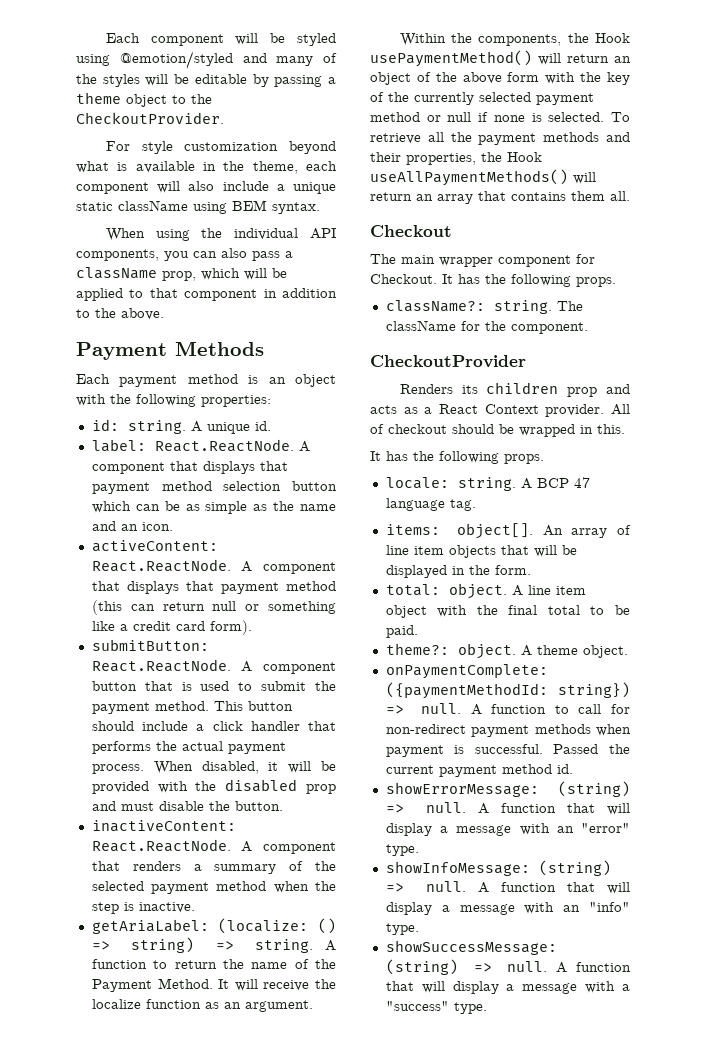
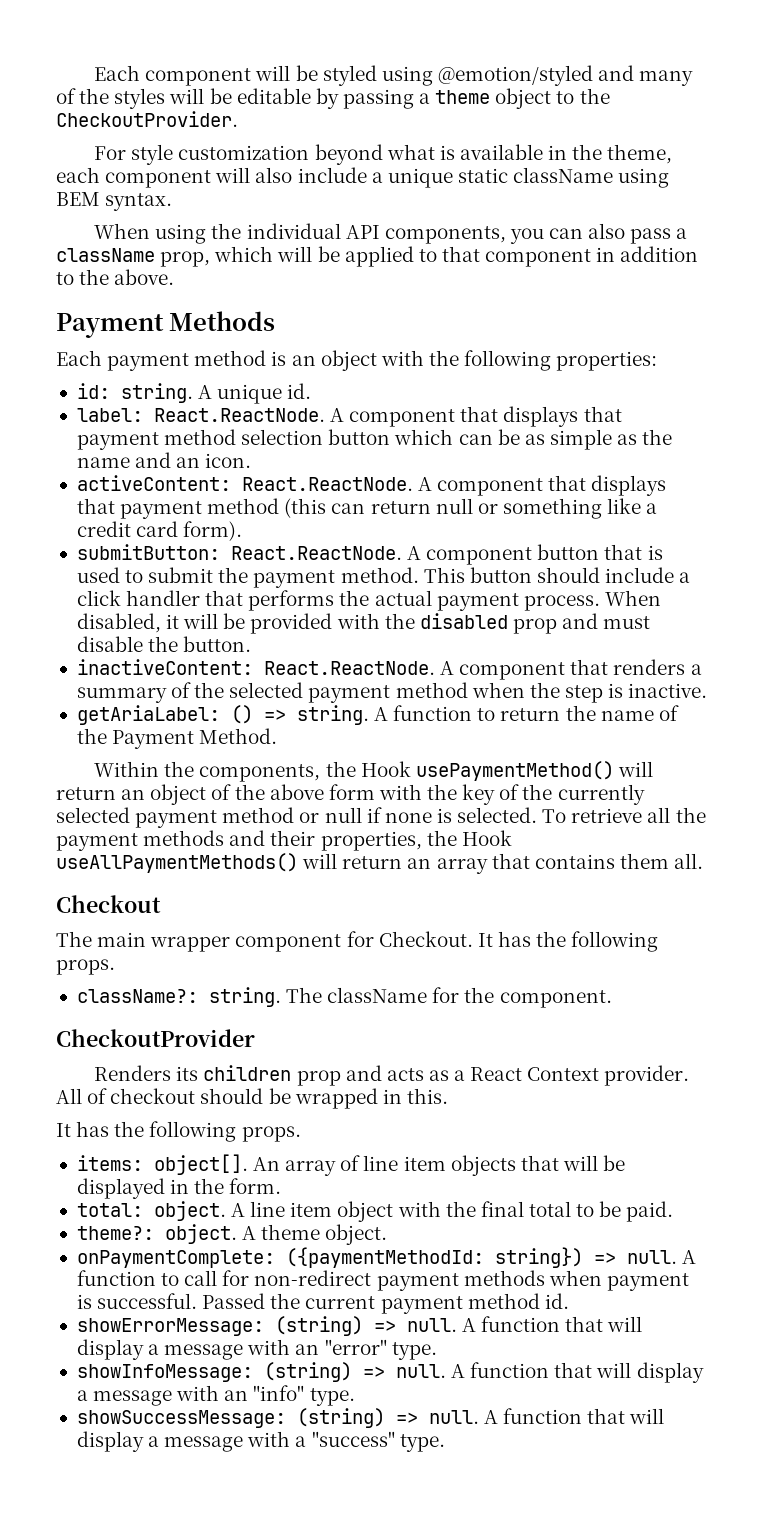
[218,918,309,934] (localize: -> (220, 715) none
[131,937,234,953] string) => -> (286, 715) none
[218,979,337,991] [91,999,313,1012] It will receive the localize function as an argument. -> (278, 736) none
[385,477,590,491] [385,498,476,511] // locale: string. A BCP 47 language tag. -> (301, 1134) none

